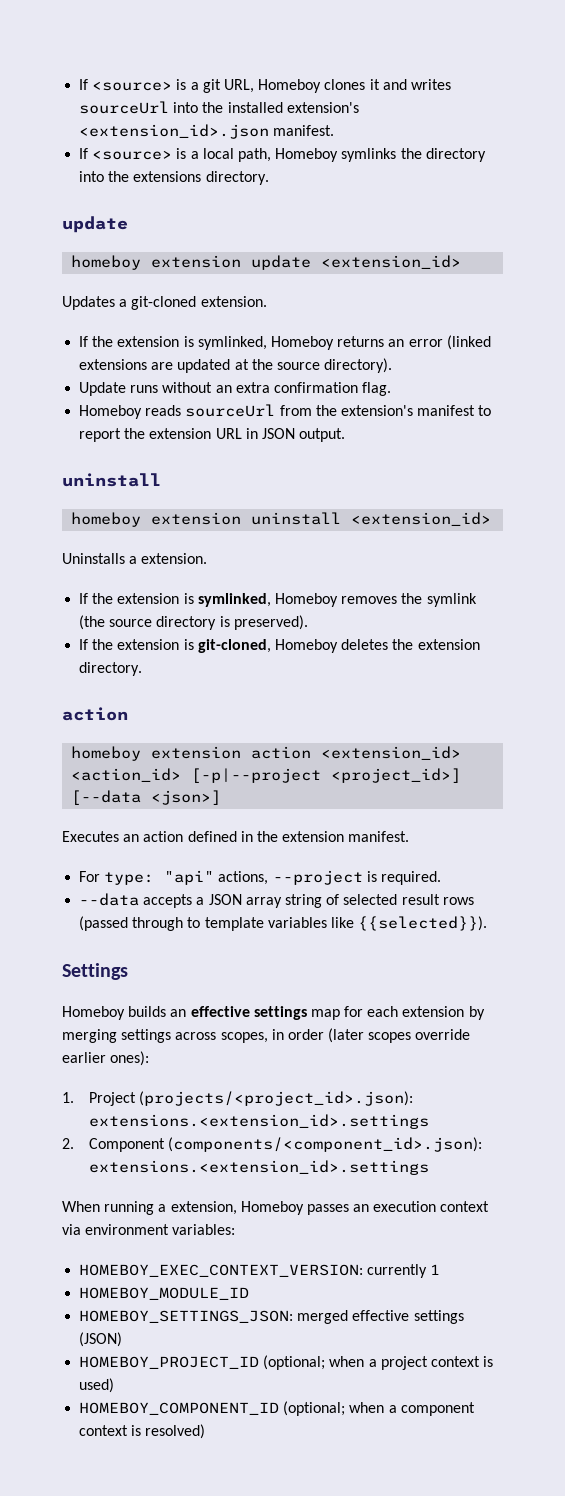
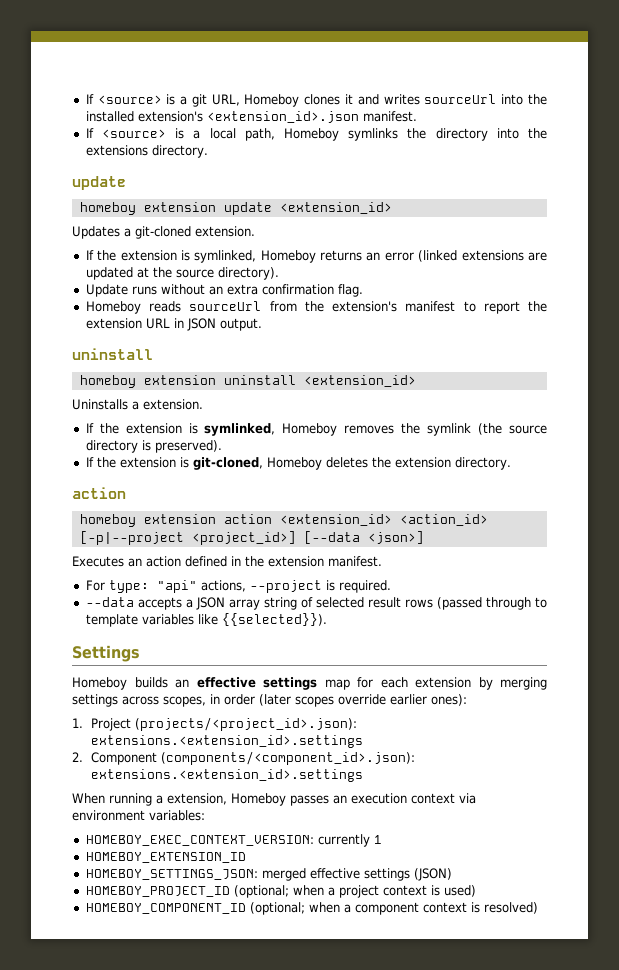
[79,1287,250,1300] HOMEBOY_MODULE_ID -> [85,852,246,863] HOMEBOY_EXTENSION_ID

